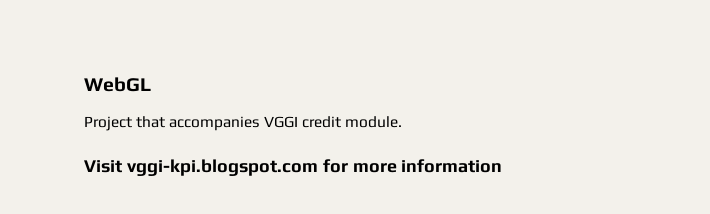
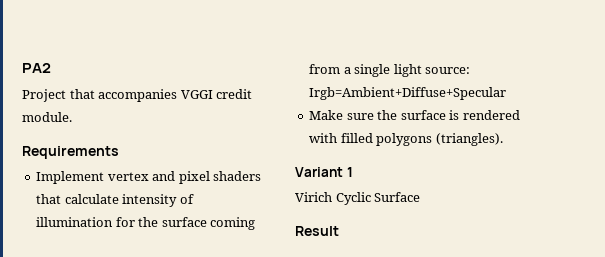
[84,77,151,92] WebGL -> [22,63,51,73] PA2
[84,159,503,176] Visit vggi-kpi.blogspot.com for more information -> [22,146,119,159] [36,171,262,184] [36,194,194,207] [36,217,256,230] [309,64,471,77] [309,87,507,100] [309,110,520,120] [309,133,503,146] [295,167,353,177] [295,192,421,205] [295,226,339,236] Requirements // Implement vertex and pixel shaders that calculate intensity of illumination for the surface coming from a single light source: Irgb=Ambient+Diffuse+Specular // Make sure the surface is rendered with filled polygons (triangles). // Variant 1 // Virich Cyclic Surface // Result

